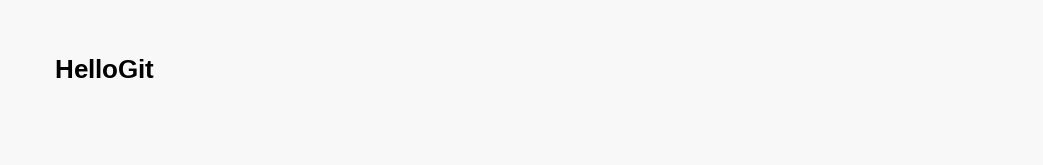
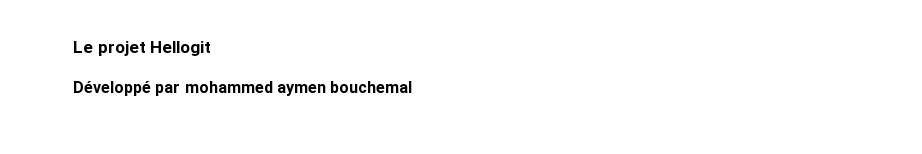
[55,59,154,78] HelloGit -> [73,41,212,56] [73,81,413,96] Le projet Hellogit // Développé par mohammed aymen bouchemal

